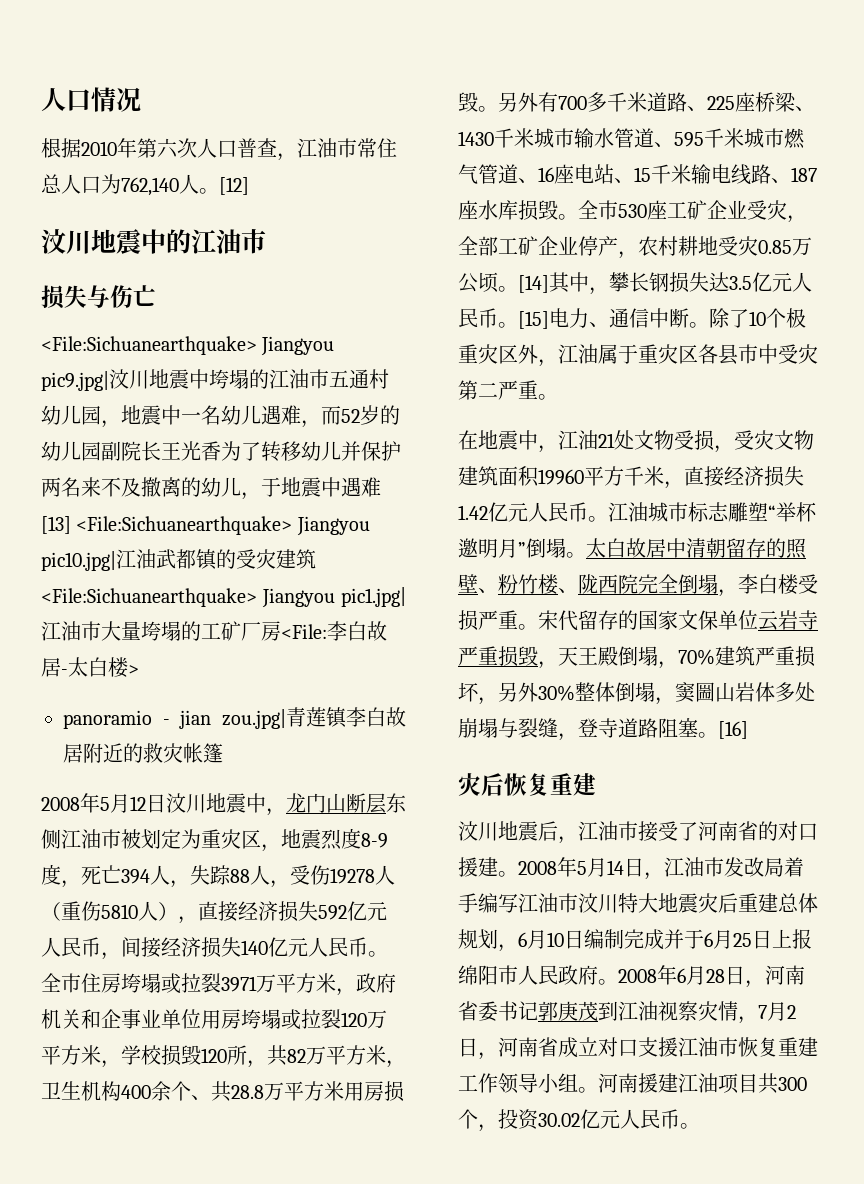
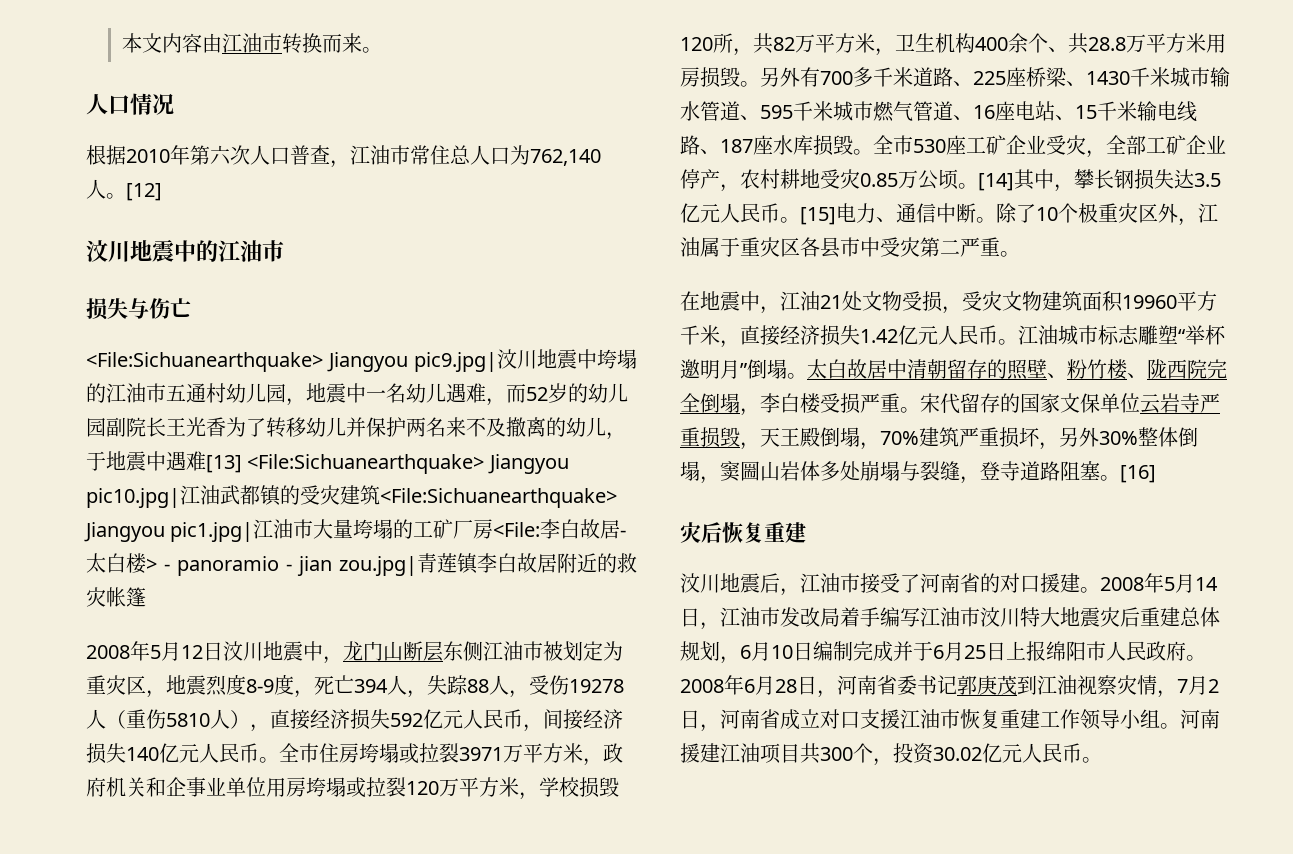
(41, 100) none -> [122,33,383,54] 本文内容由江油市转换而来。 //
(139, 670) // -> [164,564,170,571] -

